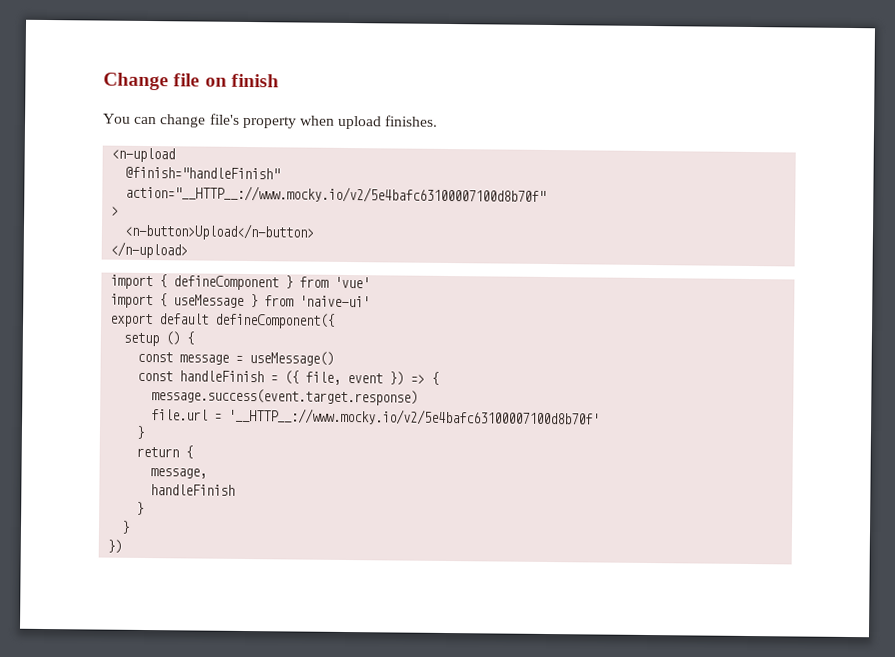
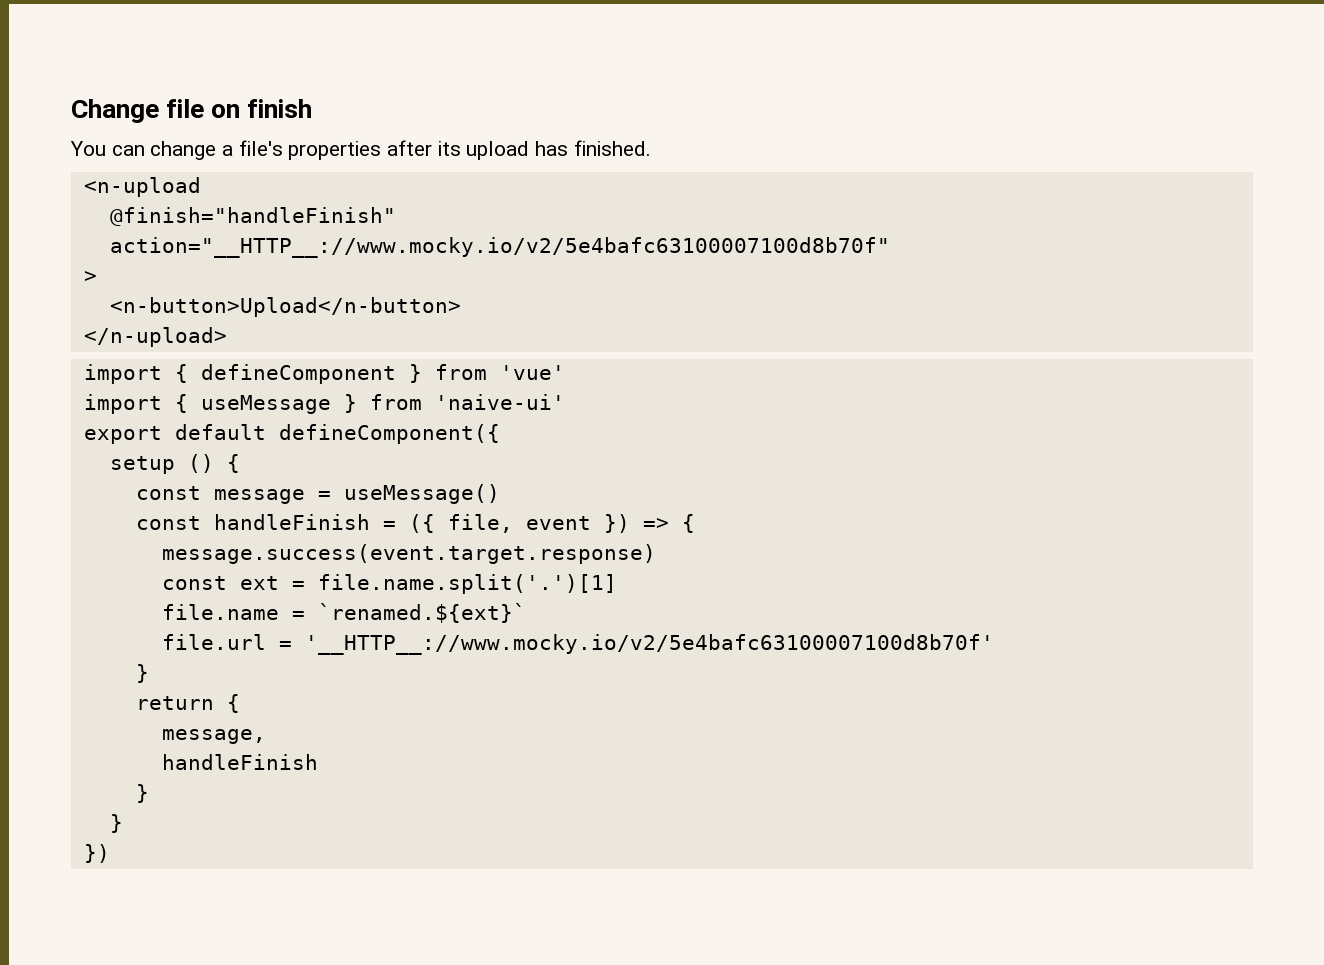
[209,113,439,130] file's property when upload finishes. -> [222,140,651,160] a file's properties after its upload has finished.
(419, 397) none -> [161,574,617,594] [161,603,526,623] // const ext = file.name.split('.')[1] // file.name = `renamed.${ext}`

